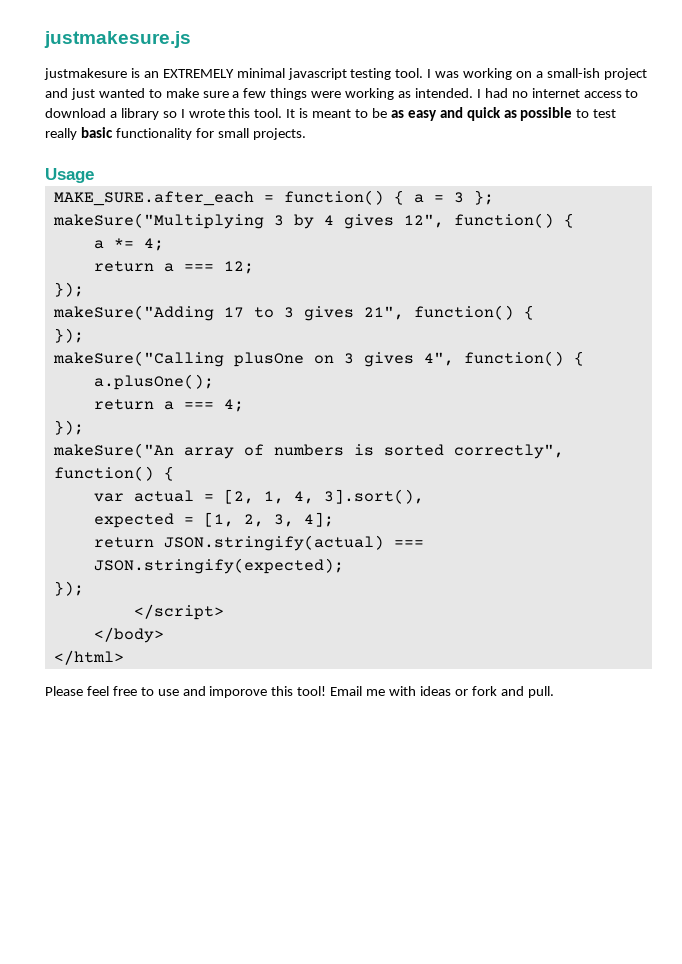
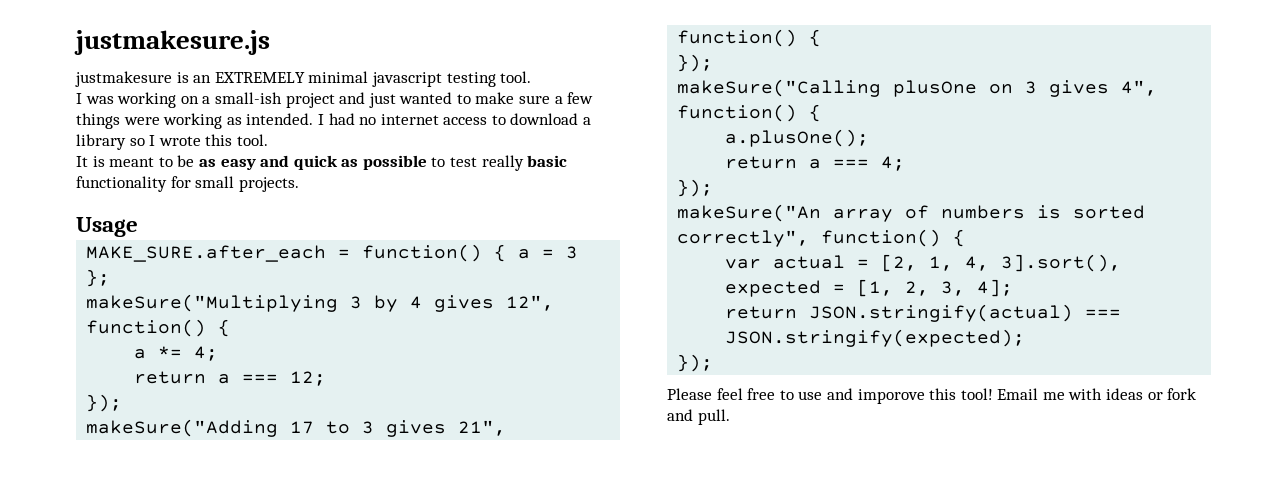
(424, 73) none -> (532, 77) //
(283, 113) none -> (268, 140) //
[133,604,224,620] [93,627,164,643] [53,650,124,665] // </script> // </body> // </html> -> (714, 363) none

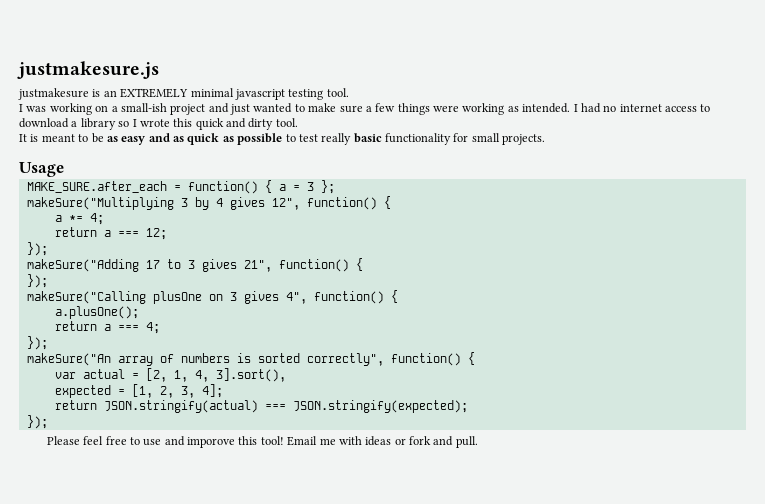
(233, 140) none -> [195,118,274,130] quick and dirty
(290, 161) none -> [173,136,184,142] as

